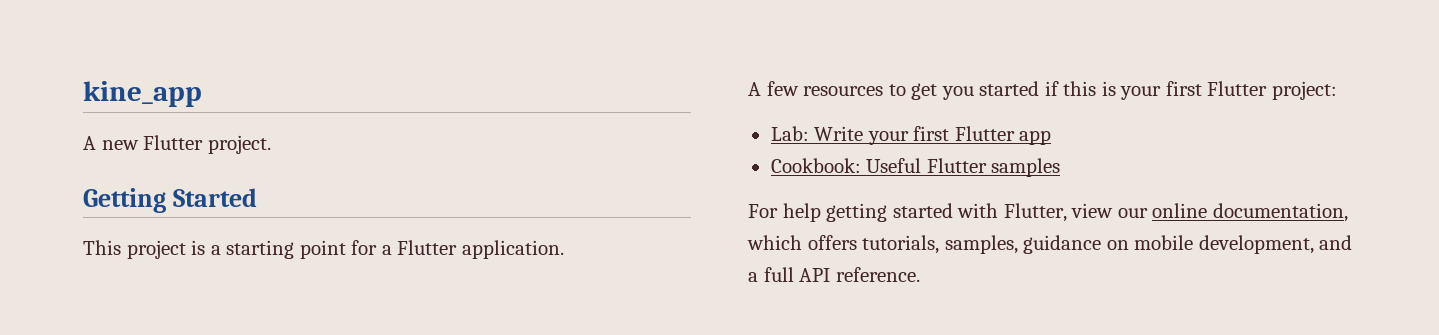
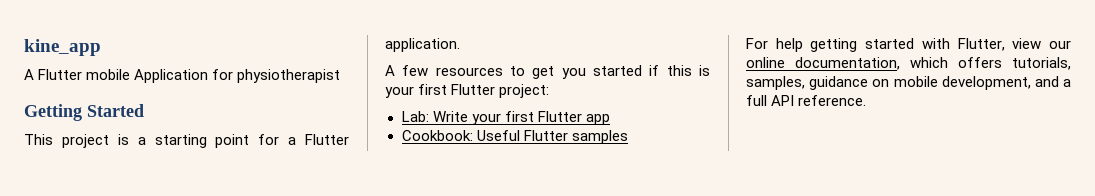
[101,135,271,154] new Flutter project. -> [38,69,341,83] Flutter mobile Application for physiotherapist

